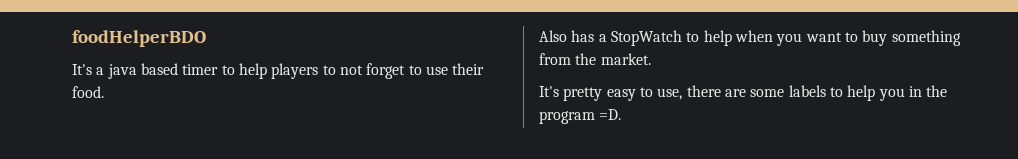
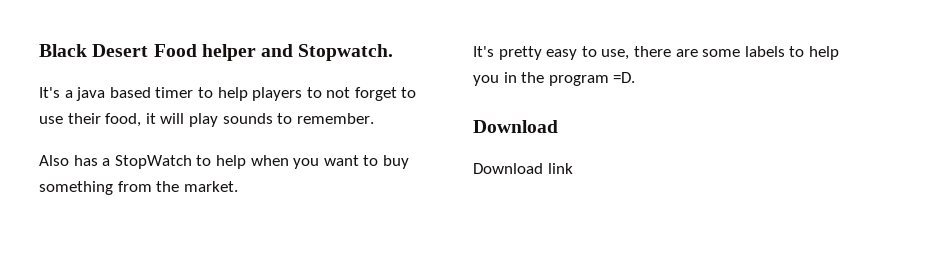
[72,30,206,47] foodHelperBDO -> [39,44,394,61] Black Desert Food helper and Stopwatch.
[72,86,104,98] food. -> [105,113,374,127] food, it will play sounds to remember.
(622, 114) none -> [473,120,558,133] [473,163,573,174] // Download // Download link

